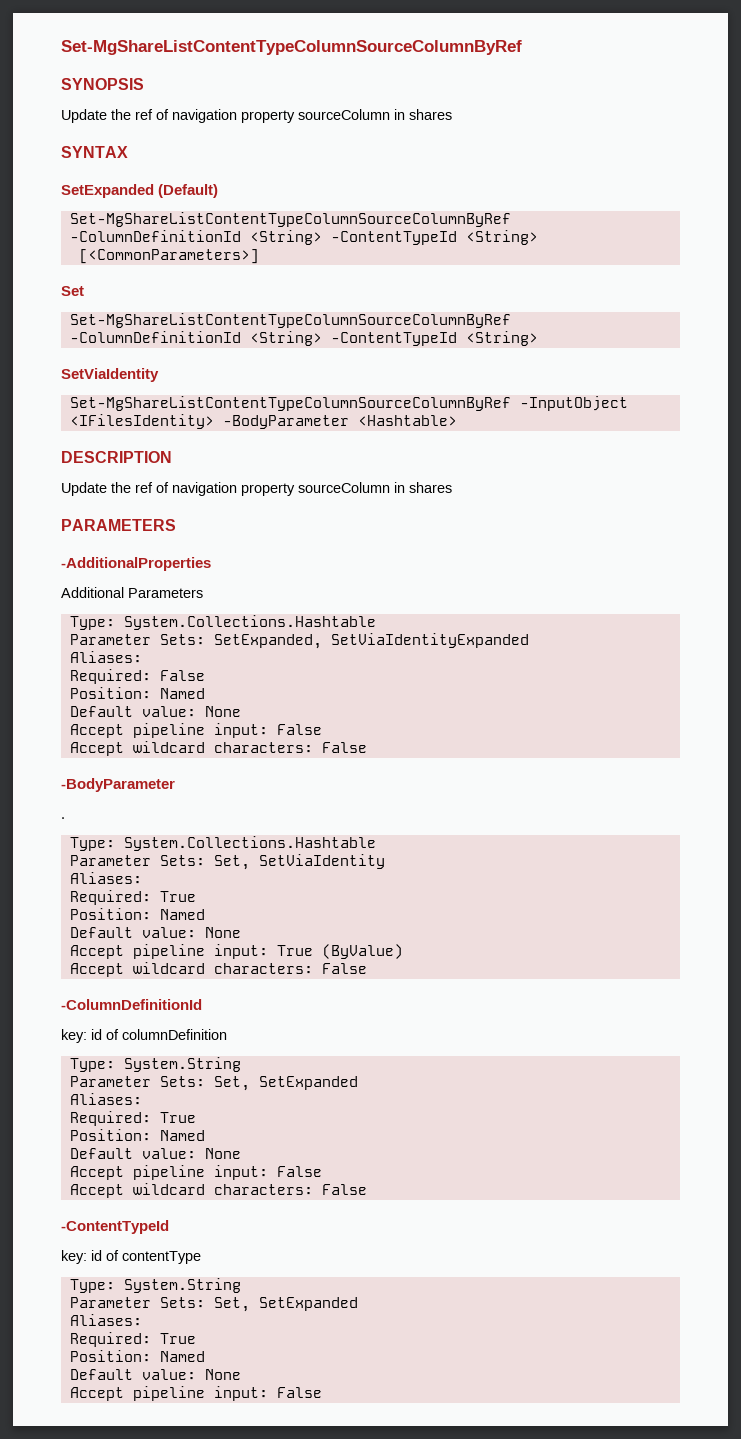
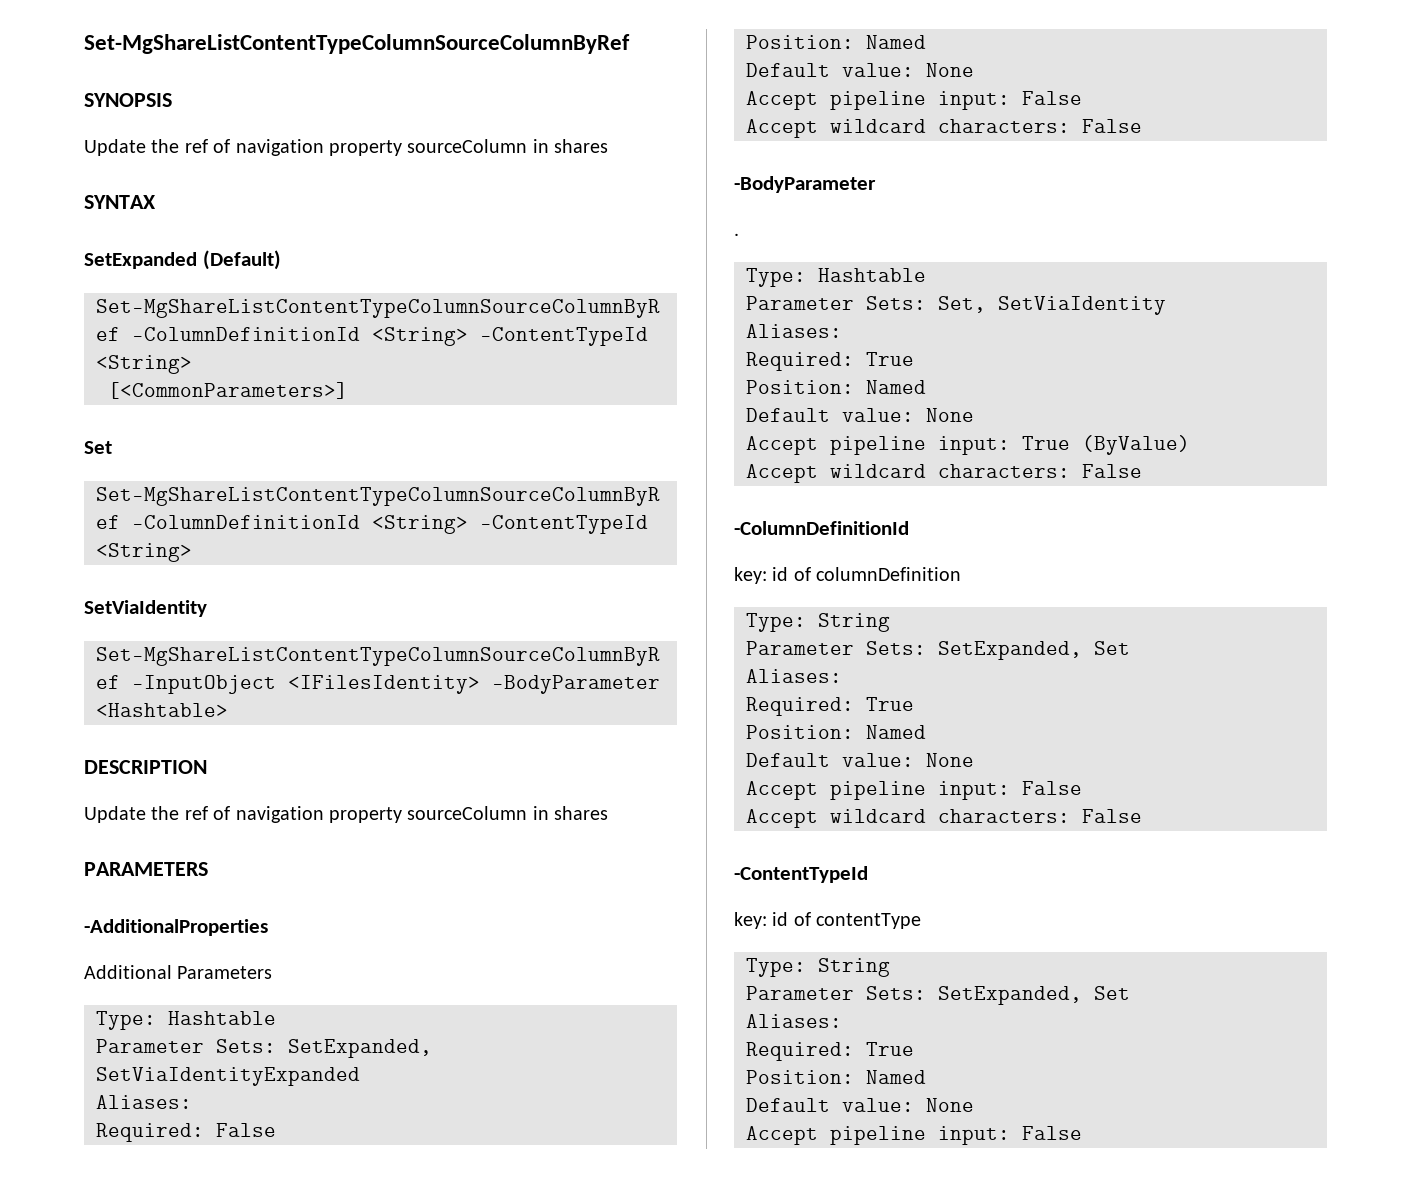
[123,615,376,630] System.Collections.Hashtable -> [168,1011,276,1025] Hashtable
[123,836,376,851] System.Collections.Hashtable -> [818,268,926,282] Hashtable
[123,1057,241,1072] [69,1076,358,1091] System.String // Parameter Sets: Set, SetExpanded -> [818,613,890,632] [746,641,1130,660] String // Parameter Sets: SetExpanded, Set
[123,1278,241,1293] [69,1297,358,1312] System.String // Parameter Sets: Set, SetExpanded -> [818,958,890,977] [746,986,1130,1005] String // Parameter Sets: SetExpanded, Set

